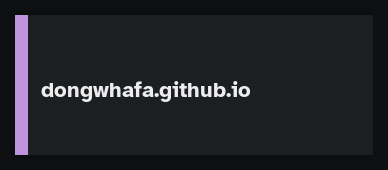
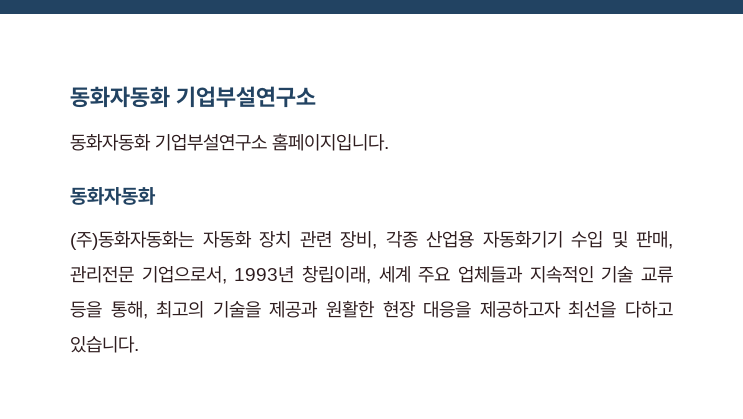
[41,81,251,102] dongwhafa.github.io -> [70,86,317,108] [70,133,390,151] [70,187,156,205] [70,231,673,250] [70,265,673,284] [70,300,674,319] [70,336,139,353] 동화자동화 기업부설연구소 // 동화자동화 기업부설연구소 홈페이지입니다. // 동화자동화 // (주)동화자동화는 자동화 장치 관련 장비, 각종 산업용 자동화기기 수입 및 판매, 관리전문 기업으로서, 1993년 창립이래, 세계 주요 업체들과 지속적인 기술 교류 등을 통해, 최고의 기술을 제공과 원활한 현장 대응을 제공하고자 최선을 다하고 있습니다.

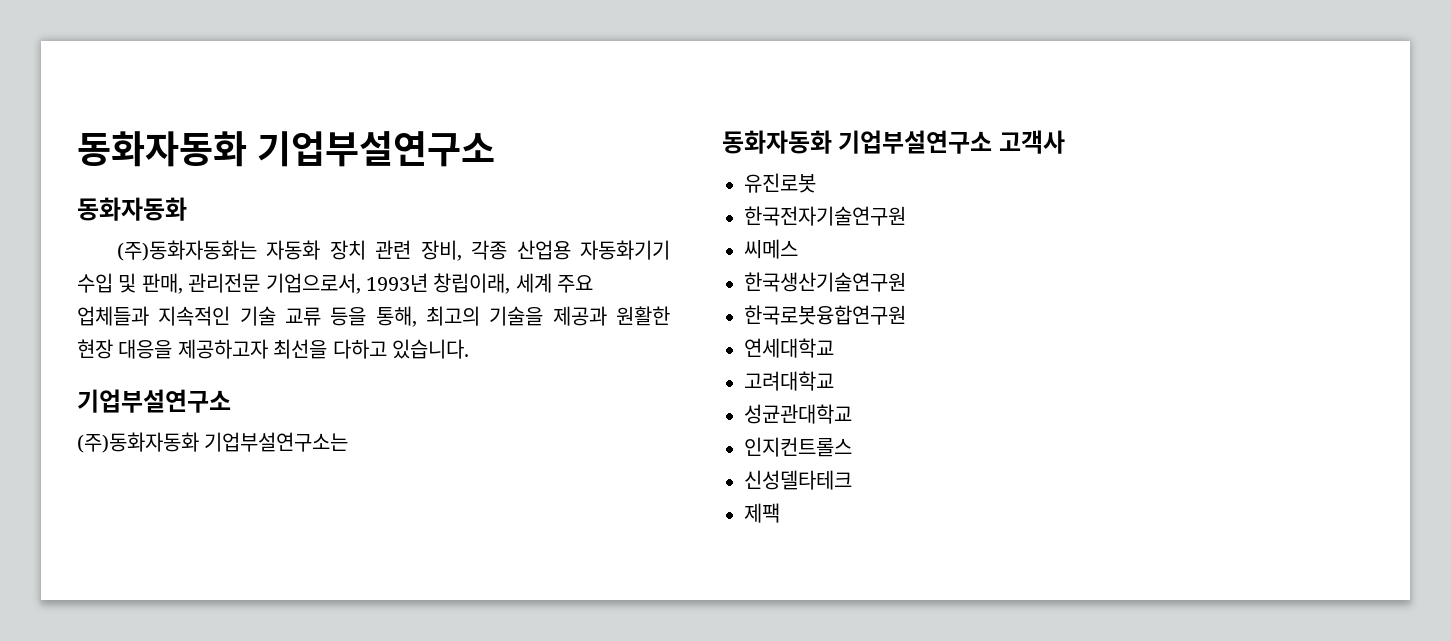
[70,86,317,108] [70,133,390,151] 동화자동화 기업부설연구소 // 동화자동화 기업부설연구소 홈페이지입니다. -> [77,131,495,167] 동화자동화 기업부설연구소
(139, 344) none -> [77,389,231,413] [77,432,349,453] [722,130,1065,154] [744,173,816,193] [744,206,906,226] [744,239,798,259] [744,272,906,292] [744,305,906,325] [744,338,834,358] [744,371,834,391] [744,404,852,424] [744,437,852,457] [744,470,852,490] [744,503,780,523] // 기업부설연구소 // (주)동화자동화 기업부설연구소는 // 동화자동화 기업부설연구소 고객사 // 유진로봇 // 한국전자기술연구원 // 씨메스 // 한국생산기술연구원 // 한국로봇융합연구원 // 연세대학교 // 고려대학교 // 성균관대학교 // 인지컨트롤스 // 신성델타테크 // 제팩

